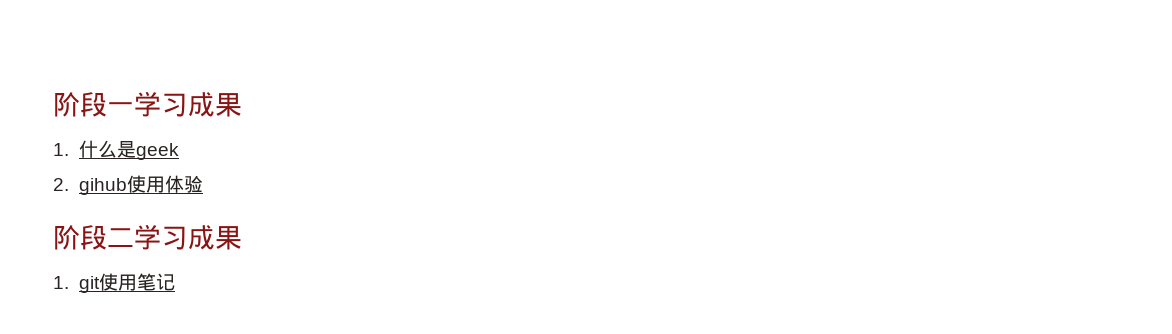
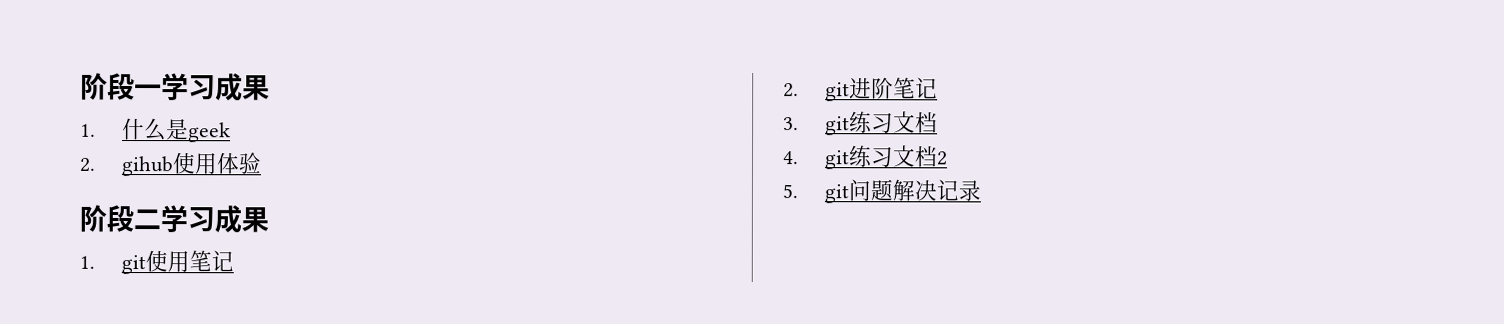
(176, 282) none -> [783,77,939,102] [783,111,939,136] [782,145,949,170] [782,179,982,204] // 2. git进阶笔记 // 3. git练习文档 // 4. git练习文档2 // 5. git问题解决记录

